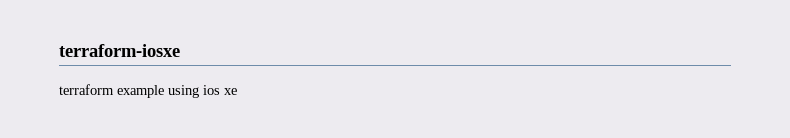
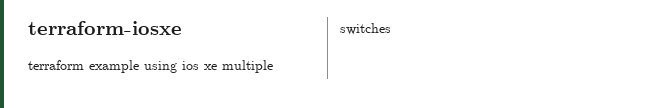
(237, 91) none -> [222,60,273,73] [340,23,391,35] multiple switches

